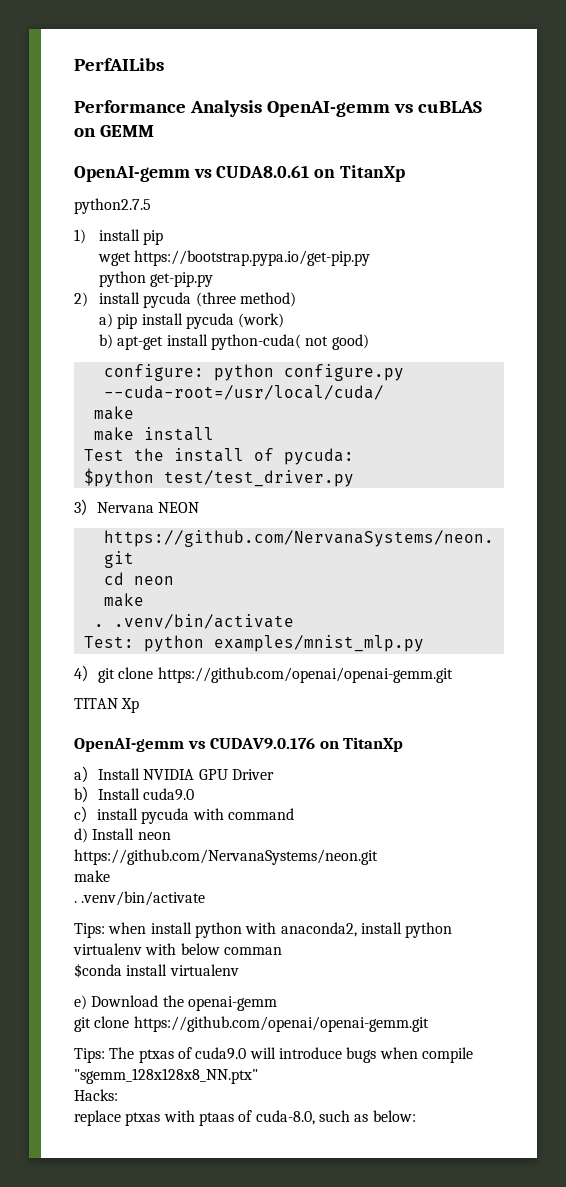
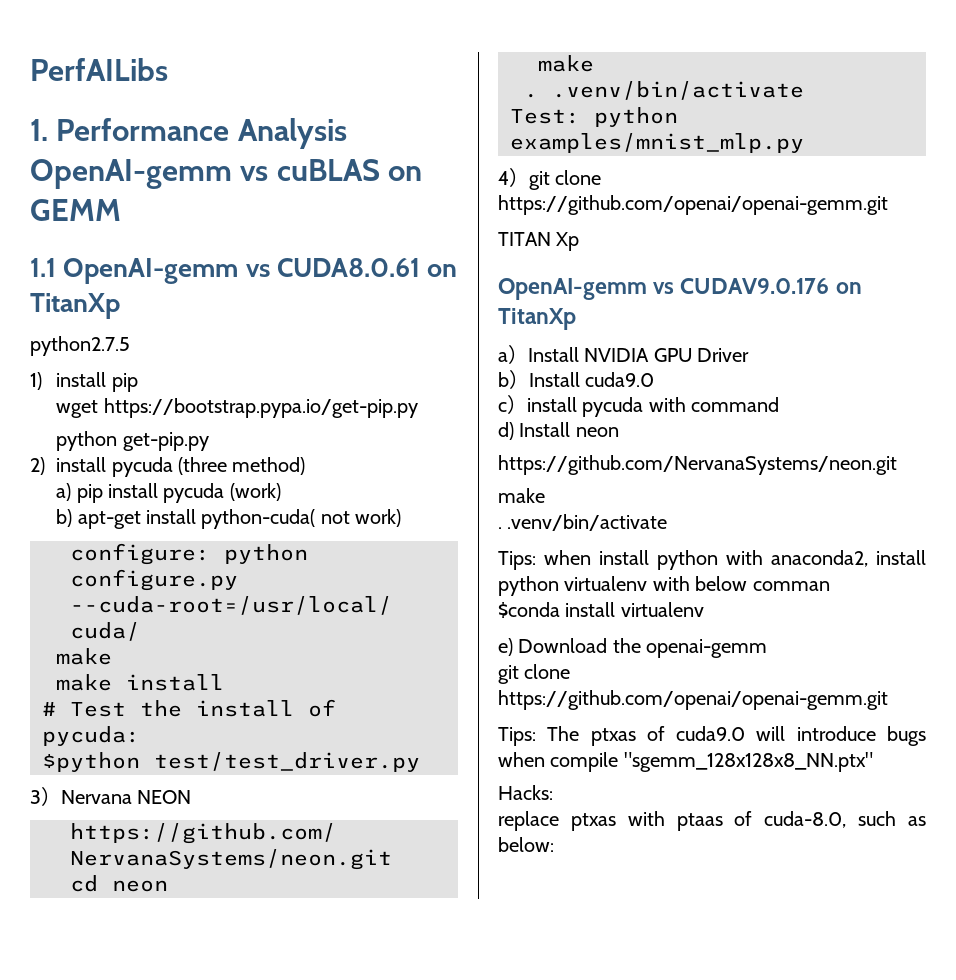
(164, 64) none -> [30,119,48,141] 1.
(154, 131) none -> [30,258,56,277] 1.1
[331,334,369,350] good) -> [355,509,402,527] work)
(214, 434) none -> [42,702,56,716] #

